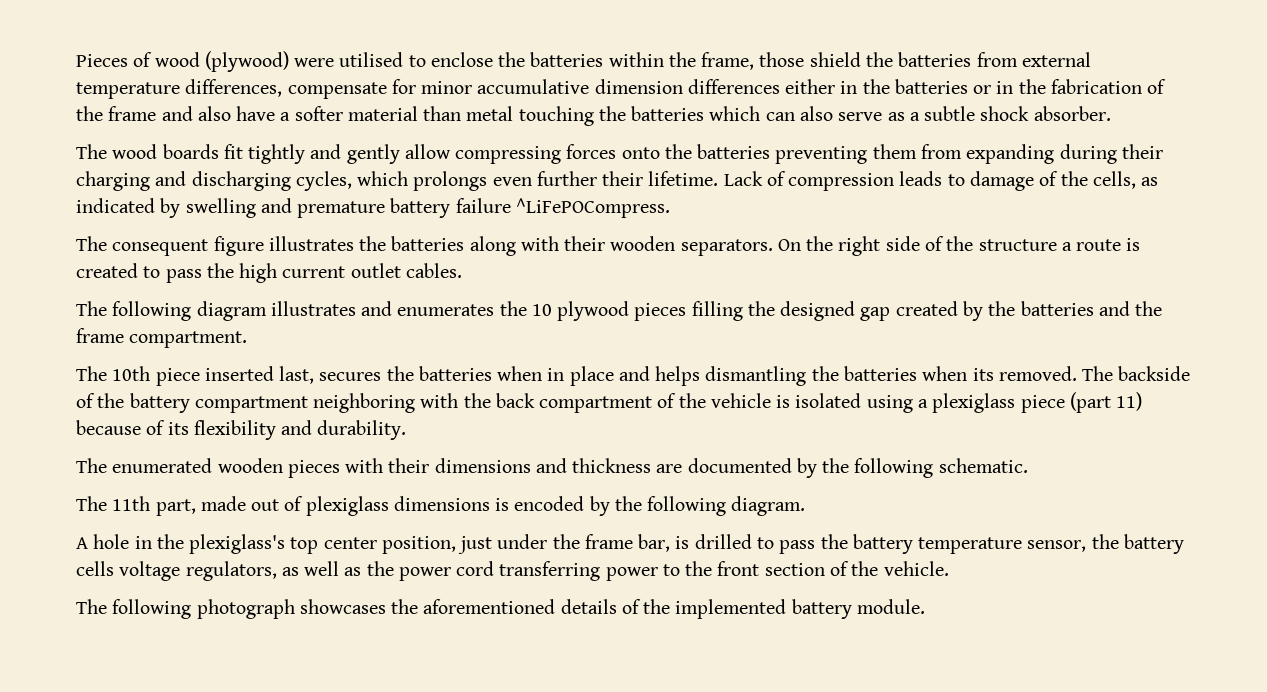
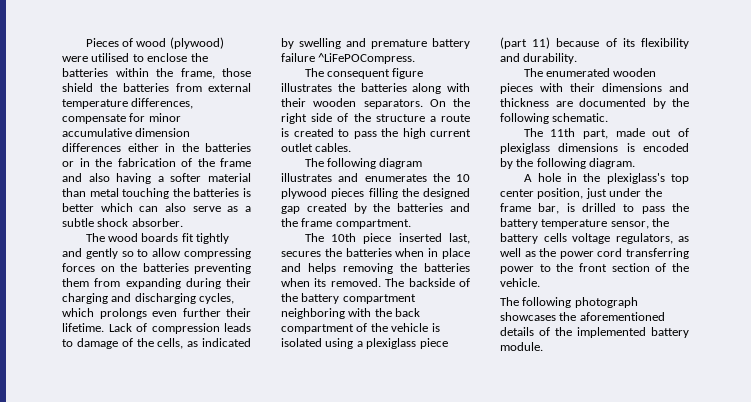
[236,106,276,121] have -> [116,173,152,184] having
(705, 113) none -> [243,188,251,197] [62,203,94,212] is better
(400, 154) none -> [121,249,149,257] so to
[621,147,660,159] onto -> [100,266,115,272] on
[705,366,807,386] dismantling -> [343,263,393,274] removing

